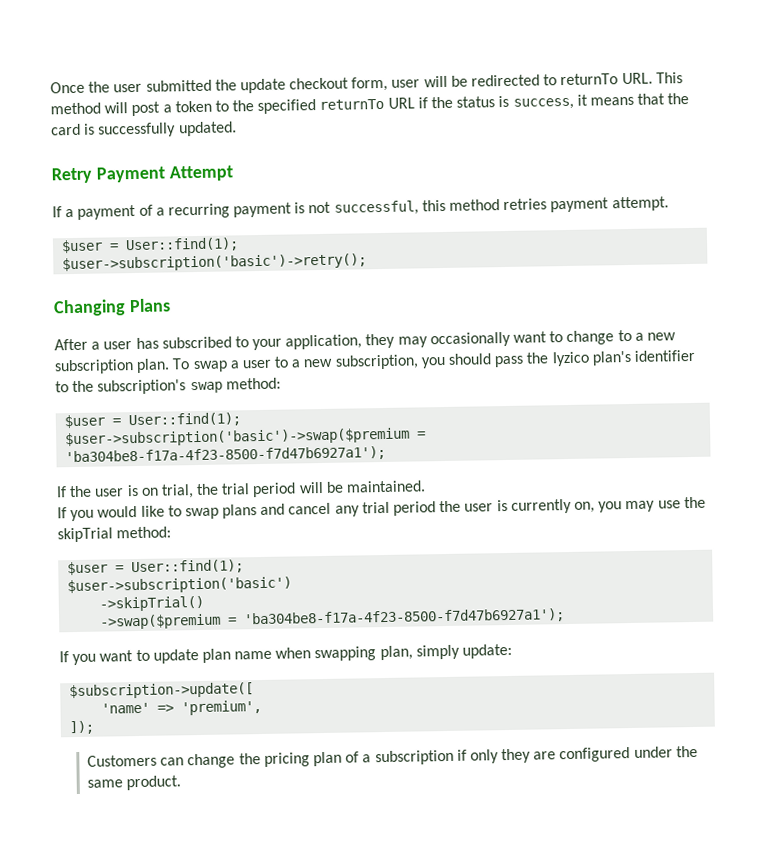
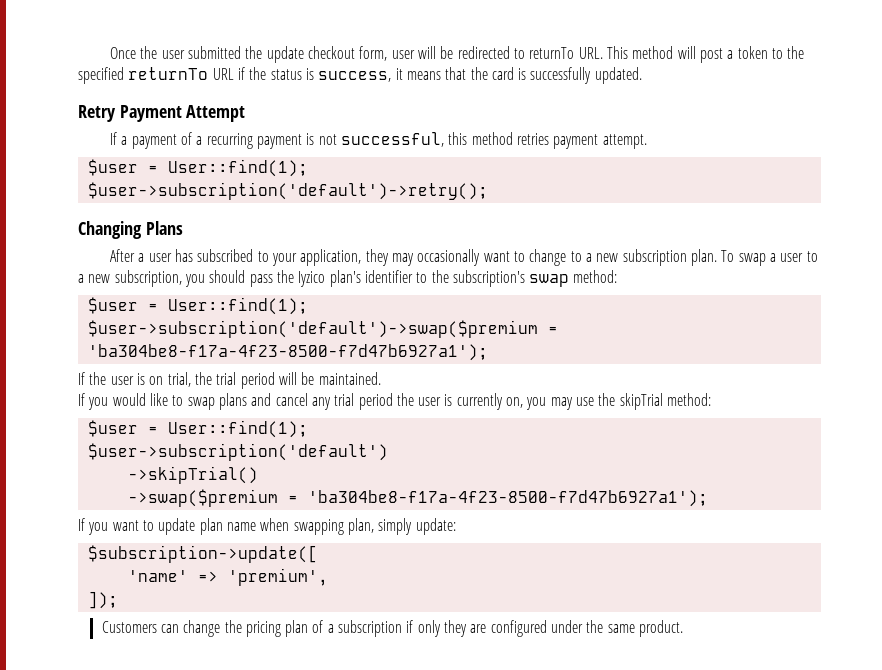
[62,253,368,273] $user->subscription('basic')->retry(); -> [87,182,488,200] $user->subscription('default')->retry();
[65,427,411,448] $user->subscription('basic')->swap($premium -> [87,320,538,338] $user->subscription('default')->swap($premium
[67,576,293,595] $user->subscription('basic') -> [87,443,388,461] $user->subscription('default')

